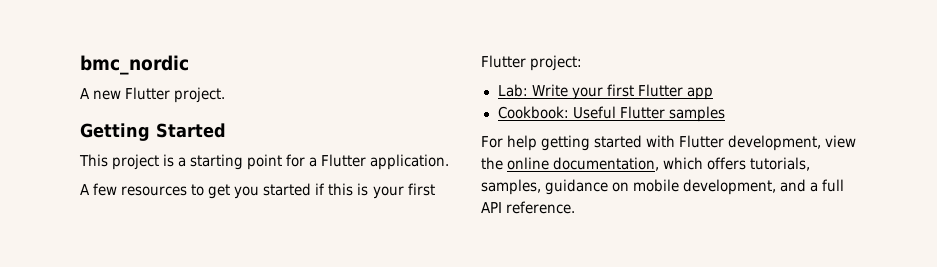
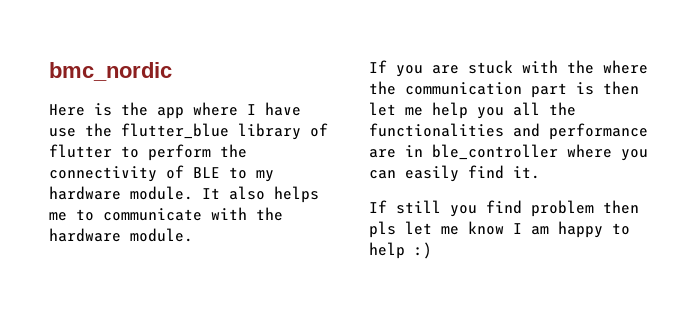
[80,87,226,103] [80,123,226,141] [79,154,450,170] [80,183,435,199] [481,55,583,71] [497,84,713,100] [497,106,725,122] [481,135,857,151] [481,157,811,171] [481,179,845,195] [481,201,576,214] A new Flutter project. // Getting Started // This project is a starting point for a Flutter application. // A few resources to get you started if this is your first Flutter project: // Lab: Write your first Flutter app // Cookbook: Useful Flutter samples // For help getting started with Flutter development, view the online documentation, which offers tutorials, samples, guidance on mobile development, and a full API reference. -> [49,102,301,119] [49,123,328,140] [49,144,247,161] [49,165,274,182] [49,186,319,203] [49,207,283,221] [49,228,193,242] [369,60,648,77] [369,81,639,98] [369,102,576,119] [369,123,648,140] [369,144,648,161] [369,165,540,182] [369,200,639,217] [369,221,630,238] [369,242,432,259] Here is the app where I have use the flutter_blue library of flutter to perform the connectivity of BLE to my hardware module. It also helps me to communicate with the hardware module. // If you are stuck with the where the communication part is then let me help you all the functionalities and performance are in ble_controller where you can easily find it. // If still you find problem then pls let me know I am happy to help :)

